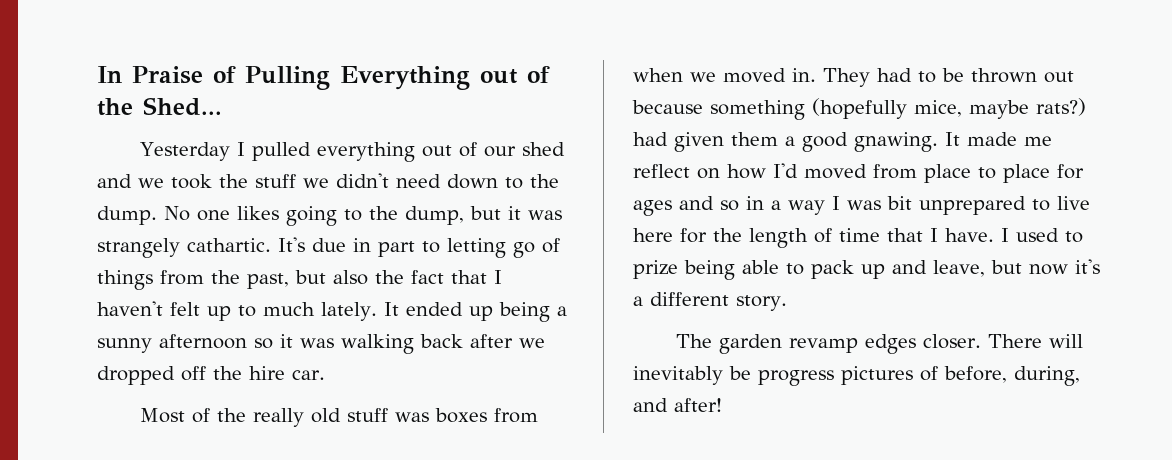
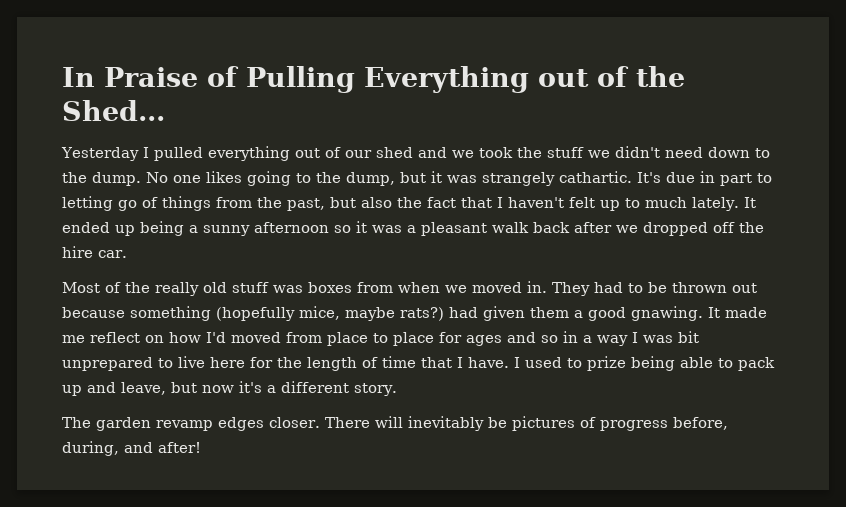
[341,334,414,354] walking -> [407,222,529,236] a pleasant walk
[758,370,834,386] progress -> (507, 422) none
(938, 373) none -> [599,420,668,431] progress

